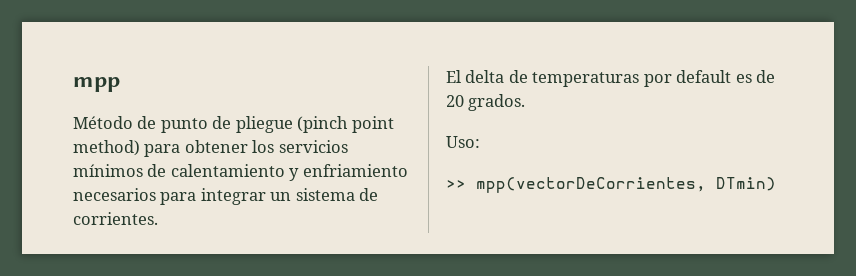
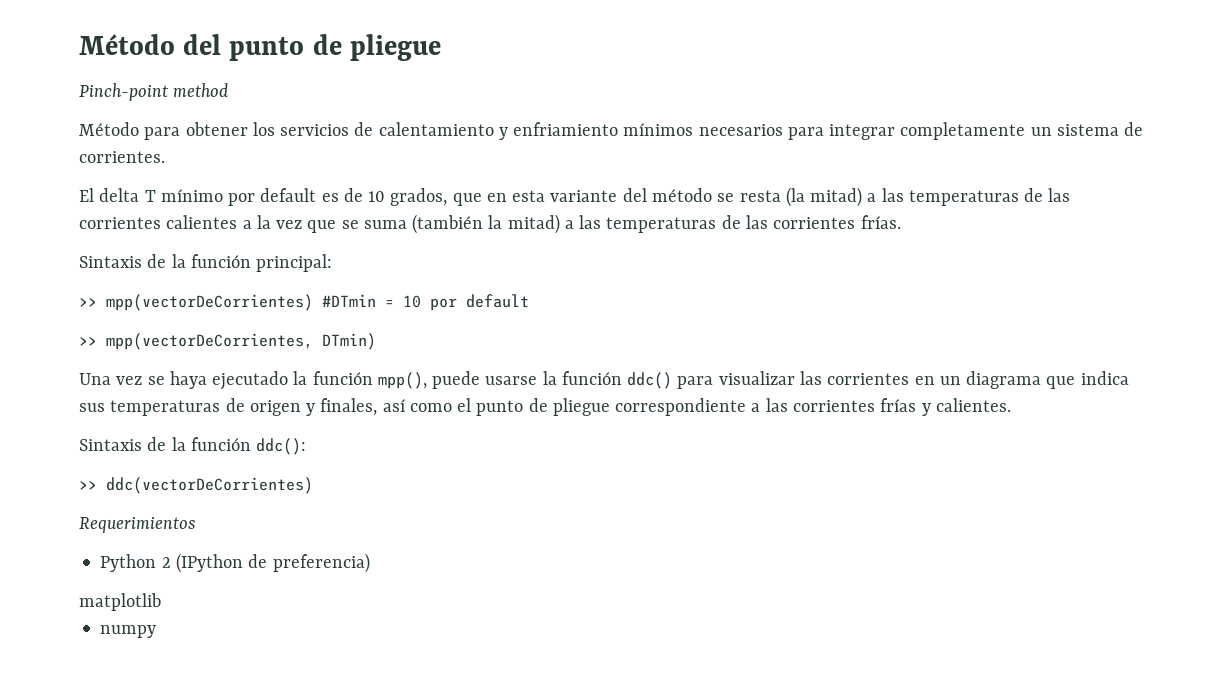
[73,77,120,92] [73,116,394,133] [73,140,140,156] mpp // Método de punto de pliegue (pinch point method) -> [79,34,441,61] [79,83,229,101] [79,122,139,136] Método del punto de pliegue // Pinch-point method // Método
[73,164,143,177] mínimos -> (350, 130) none
(408, 170) none -> [623,123,694,136] mínimos
(266, 196) none -> [900,122,1026,140] completamente
[508,70,640,87] de temperaturas -> [144,189,223,202] T mínimo
[446,94,526,111] [446,136,480,148] [446,177,776,193] 20 grados. // Uso: // >> mpp(vectorDeCorrientes, DTmin) -> [368,187,1071,207] [79,214,901,234] [79,254,333,272] [79,294,529,311] [79,333,376,350] [79,371,1129,390] [79,398,1011,416] [79,437,307,455] [79,477,313,494] [79,517,196,533] [100,553,370,573] [79,593,161,611] [100,625,157,638] 10 grados, que en esta variante del método se resta (la mitad) a las temperaturas de las corrientes calientes a la vez que se suma (también la mitad) a las temperaturas de las corrientes frías. // Sintaxis de la función principal: // >> mpp(vectorDeCorrientes) #DTmin = 10 por default // >> mpp(vectorDeCorrientes, DTmin) // Una vez se haya ejecutado la función mpp(), puede usarse la función ddc() para visualizar las corrientes en un diagrama que indica sus temperaturas de origen y finales, así como el punto de pliegue correspondiente a las corrientes frías y calientes. // Sintaxis de la función ddc(): // >> ddc(vectorDeCorrientes) // Requerimientos // Python 2 (IPython de preferencia) // matplotlib // numpy

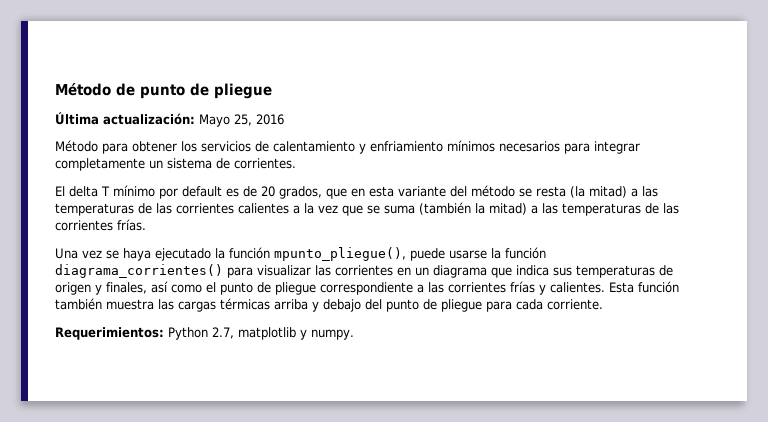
[79,34,222,55] Método del -> [55,83,135,96] Método de
[79,83,229,101] Pinch-point method -> [55,112,284,127] Última actualización: Mayo 25, 2016
[368,191,386,202] 10 -> [261,186,275,197] 20
[79,254,333,272] [79,294,529,311] [79,333,376,350] // Sintaxis de la función principal: // >> mpp(vectorDeCorrientes) #DTmin = 10 por default // >> mpp(vectorDeCorrientes, DTmin) -> (146, 225) none
[377,372,427,389] mpp(), -> [274,247,406,261] mpunto_pliegue(),
[627,372,673,389] ddc() -> [55,264,223,278] diagrama_corrientes()
[79,437,307,455] [79,477,313,494] [79,517,196,533] [100,553,370,573] // Sintaxis de la función ddc(): // >> ddc(vectorDeCorrientes) // Requerimientos // Python 2 (IPython de preferencia) // -> [609,281,679,293] [55,298,603,312] [55,327,234,340] Esta función también muestra las cargas térmicas arriba y debajo del punto de pliegue para cada corriente. // Requerimientos: Python 2.7,
[100,625,157,638] // numpy -> [300,329,354,340] y numpy.

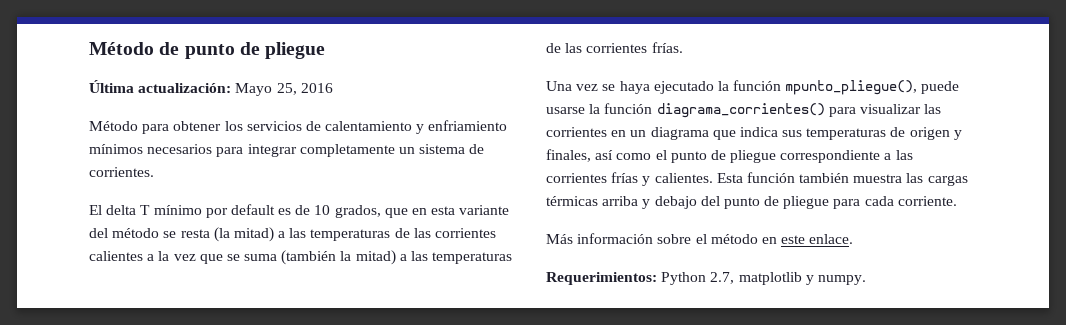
[261,186,275,197] 20 -> [314,205,331,215] 10
(603, 304) none -> [546,233,854,244] // Más información sobre el método en este enlace.

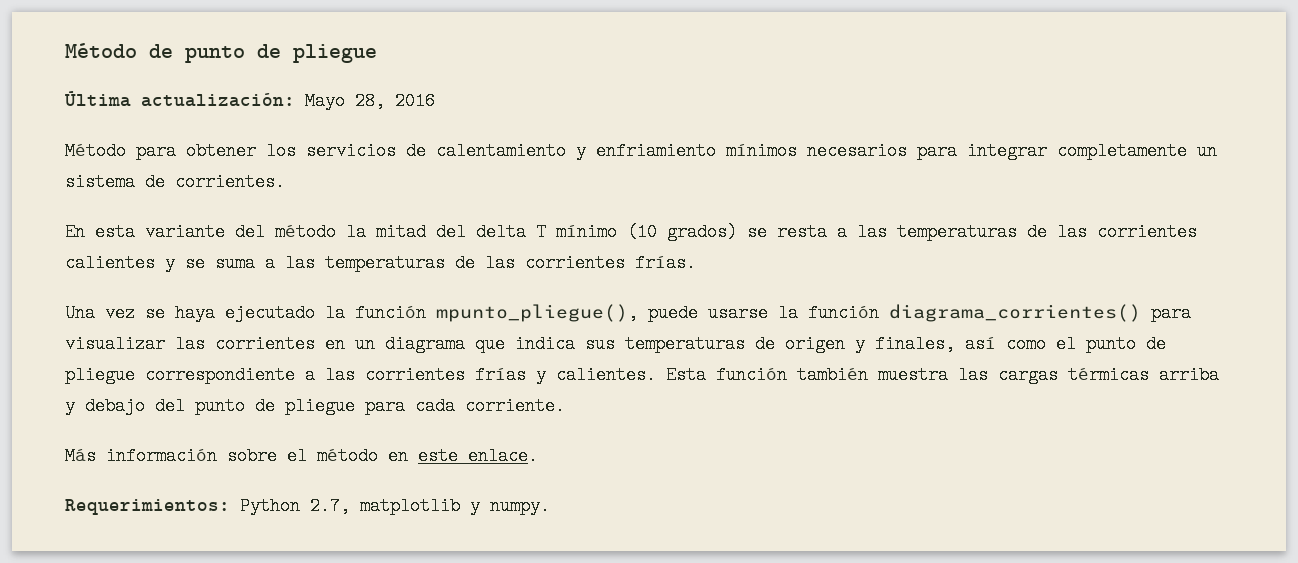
[276,83,297,95] 25, -> [355,92,385,110] 28,
[89,204,510,218] [89,227,274,242] El delta T mínimo por default es de 10 grados, que en esta variante del método se resta (la mitad) -> [65,223,827,241] En esta variante del método la mitad del delta T mínimo (10 grados) se resta
[147,250,396,265] a la vez que se suma (también la mitad) -> [165,254,255,272] y se suma

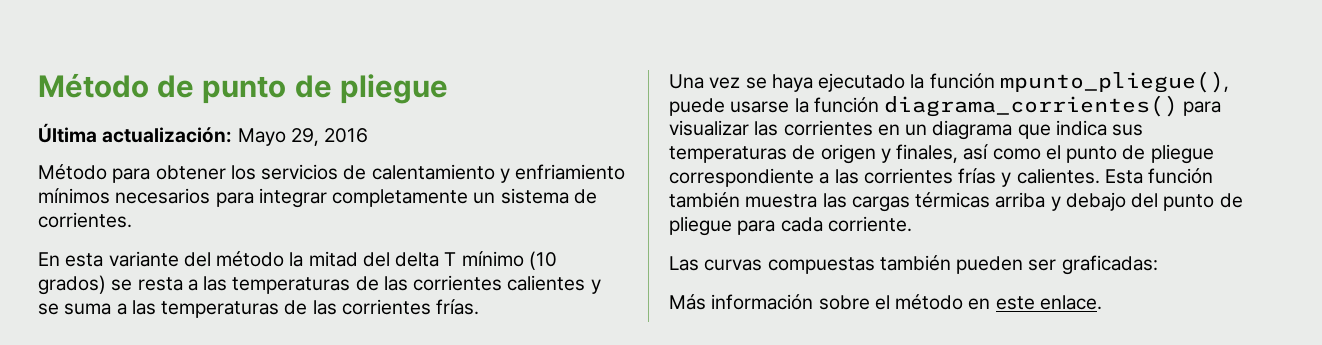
[355,92,385,110] 28, -> [290,128,319,146] 29,
(565, 406) none -> [669,255,1158,275] // Las curvas compuestas también pueden ser graficadas:
[65,497,550,515] // Requerimientos: Python 2.7, matplotlib y numpy. -> (1102, 302) none

